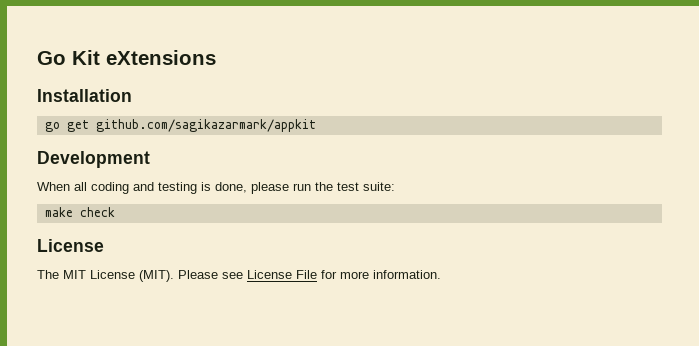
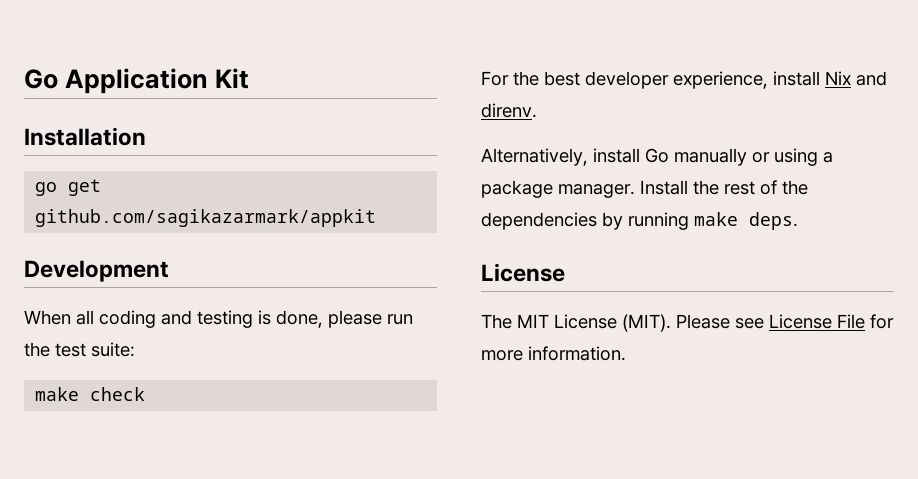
[37,51,66,65] Go -> [24,68,209,94] Go Application
[106,50,216,65] eXtensions -> (250, 78) none
(115, 212) none -> [481,71,887,89] [481,103,537,118] [481,148,833,166] [481,180,808,198] [481,212,798,230] // For the best developer experience, install Nix and direnv. // Alternatively, install Go manually or using a package manager. Install the rest of the dependencies by running make deps.

